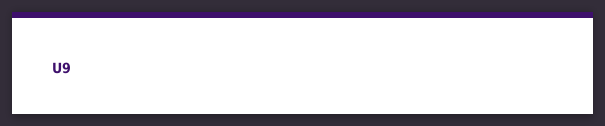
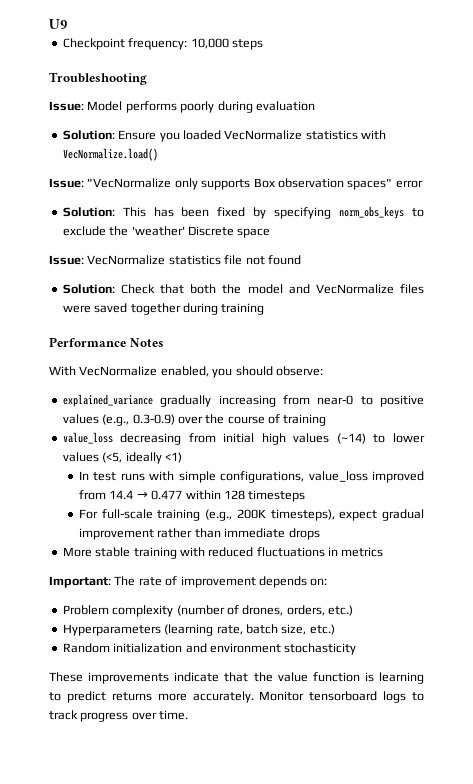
(71, 68) none -> [62,38,263,50] [49,72,147,85] [49,101,315,113] [62,130,386,142] [62,148,158,161] [49,178,423,190] [62,206,424,219] [62,226,271,238] [49,255,301,265] [62,284,424,294] [62,303,265,315] [49,337,164,347] [49,366,323,378] [62,394,424,407] [62,414,327,426] [62,432,425,445] [62,452,182,464] [79,471,424,483] [79,490,306,502] [79,509,424,521] [79,528,320,540] [62,547,384,559] [49,576,328,588] [62,605,353,617] [62,624,335,636] [62,643,357,655] [49,672,424,684] [49,691,424,703] [49,710,189,722] // Checkpoint frequency: 10,000 steps // Troubleshooting // Issue: Model performs poorly during evaluation // Solution: Ensure you loaded VecNormalize statistics with VecNormalize.load() // Issue: "VecNormalize only supports Box observation spaces" error // Solution: This has been fixed by specifying norm_obs_keys to exclude the 'weather' Discrete space // Issue: VecNormalize statistics file not found // Solution: Check that both the model and VecNormalize files were saved together during training // Performance Notes // With VecNormalize enabled, you should observe: // explained_variance gradually increasing from near-0 to positive values (e.g., 0.3-0.9) over the course of training // value_loss decreasing from initial high values (~14) to lower values (<5, ideally <1) // In test runs with simple configurations, value_loss improved from 14.4 → 0.477 within 128 timesteps // For full-scale training (e.g., 200K timesteps), expect gradual improvement rather than immediate drops // More stable training with reduced fluctuations in metrics // Important: The rate of improvement depends on: // Problem complexity (number of drones, orders, etc.) // Hyperparameters (learning rate, batch size, etc.) // Random initialization and environment stochasticity // These improvements indicate that the value function is learning to predict returns more accurately. Monitor tensorboard logs to track progress over time.

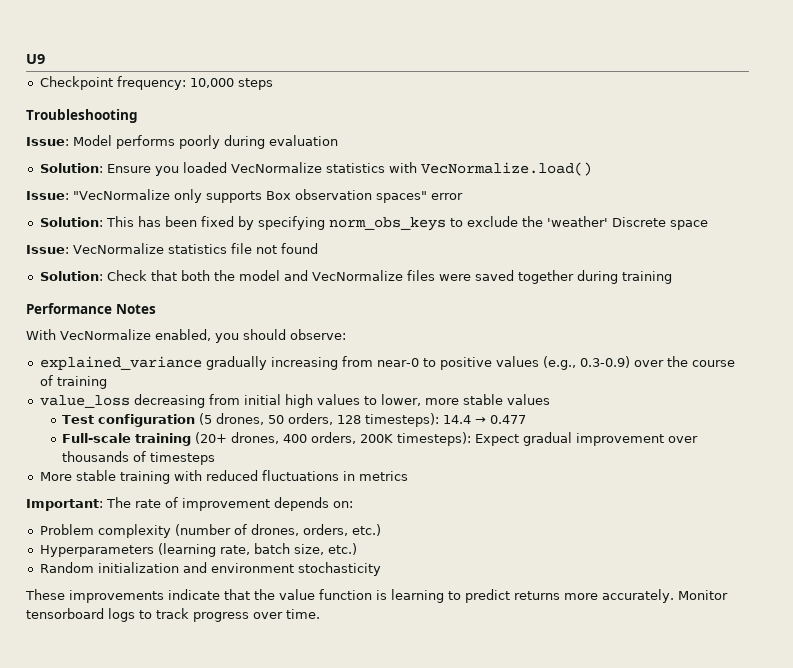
[336,433,425,444] [62,452,182,464] [79,471,424,483] [79,490,306,502] [79,509,424,521] [79,528,320,540] (~14) to lower values (<5, ideally <1) // In test runs with simple configurations, value_loss improved from 14.4 → 0.477 within 128 timesteps // For full-scale training (e.g., 200K timesteps), expect gradual improvement rather than immediate drops -> [363,394,550,406] [62,413,527,427] [62,432,699,446] [62,451,216,465] to lower, more stable values // Test configuration (5 drones, 50 orders, 128 timesteps): 14.4 → 0.477 // Full-scale training (20+ drones, 400 orders, 200K timesteps): Expect gradual improvement over thousands of timesteps

